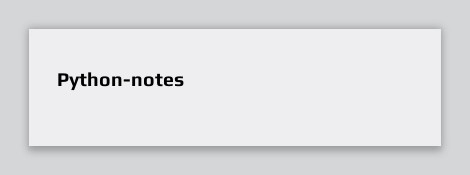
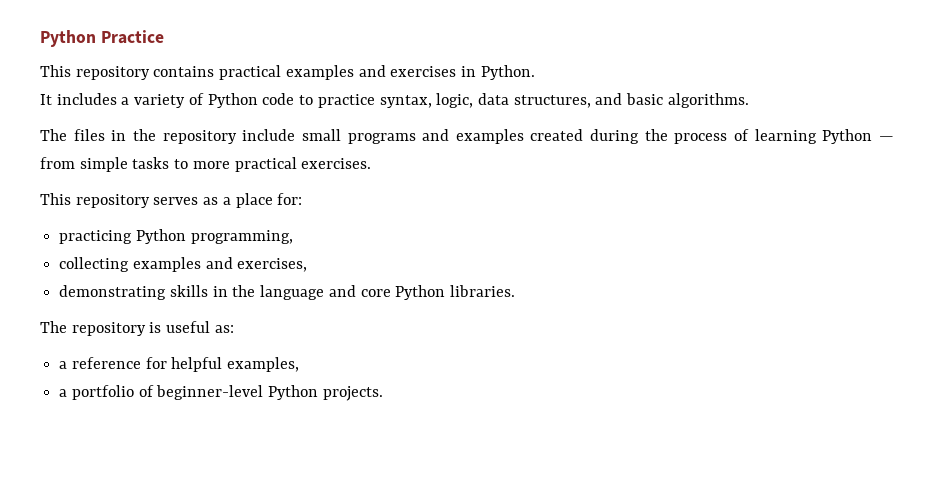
[57,72,184,91] Python-notes -> [40,30,164,47] [40,65,535,80] [40,93,749,108] [40,129,894,144] [40,157,372,172] [40,193,303,208] [59,229,293,244] [59,257,308,272] [59,285,516,300] [40,321,234,336] [59,357,300,372] [59,385,383,401] Python Practice // This repository contains practical examples and exercises in Python. // It includes a variety of Python code to practice syntax, logic, data structures, and basic algorithms. // The files in the repository include small programs and examples created during the process of learning Python — from simple tasks to more practical exercises. // This repository serves as a place for: // practicing Python programming, // collecting examples and exercises, // demonstrating skills in the language and core Python libraries. // The repository is useful as: // a reference for helpful examples, // a portfolio of beginner-level Python projects.

